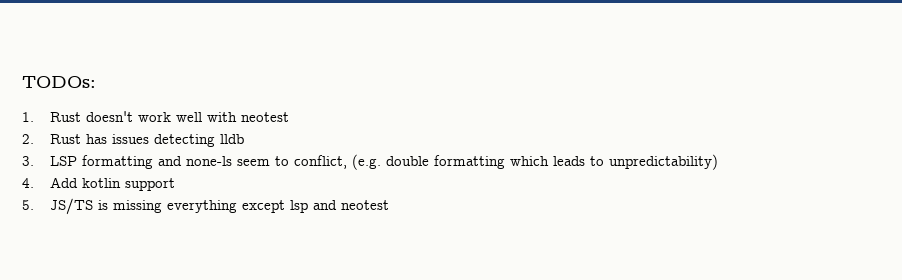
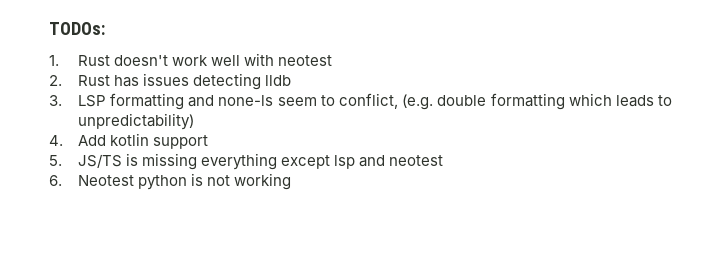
(390, 205) none -> [49,173,292,190] // 6. Neotest python is not working

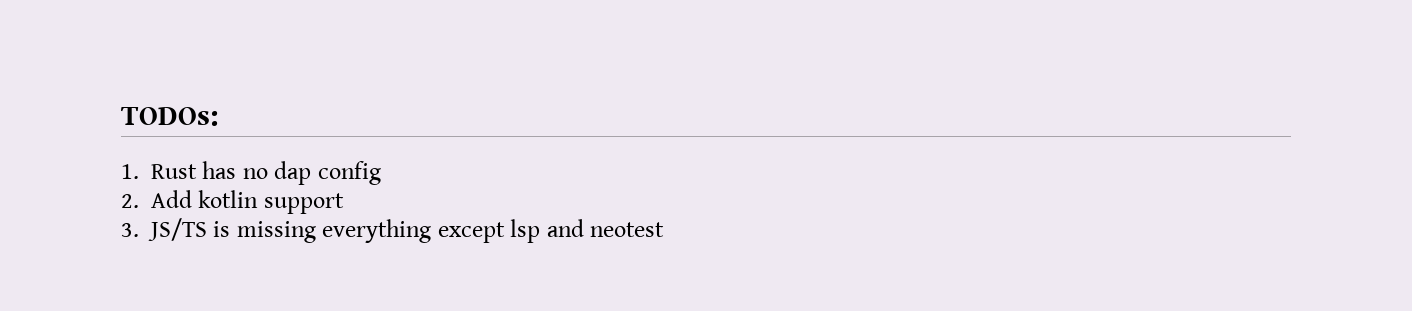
[114,53,333,66] [49,73,292,90] [49,93,672,110] [77,113,194,130] [49,135,63,146] doesn't work well with neotest // 2. Rust has issues detecting lldb // 3. LSP formatting and none-ls seem to conflict, (e.g. double formatting which leads to unpredictability) // 4. -> [202,161,381,185] [121,194,139,208] has no dap config // 2.
[49,155,62,166] 5. -> [121,223,139,237] 3.
[49,173,292,190] // 6. Neotest python is not working -> (665, 229) none

